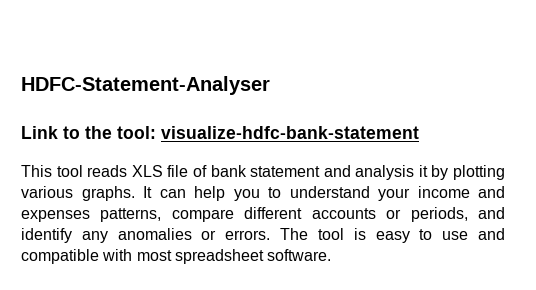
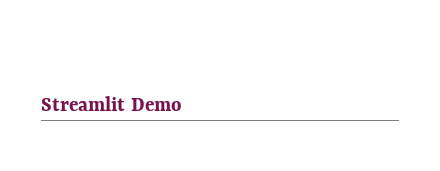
[21,76,270,95] [21,126,419,139] [21,165,505,180] [21,186,505,201] [21,207,506,222] [21,228,505,243] [21,249,332,264] HDFC-Statement-Analyser // Link to the tool: visualize-hdfc-bank-statement // This tool reads XLS file of bank statement and analysis it by plotting various graphs. It can help you to understand your income and expenses patterns, compare different accounts or periods, and identify any anomalies or errors. The tool is easy to use and compatible with most spreadsheet software. -> [41,96,182,111] Streamlit Demo

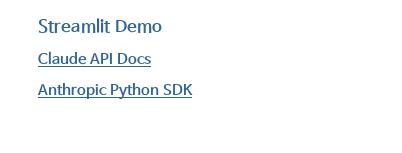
(182, 104) none -> [38,51,152,65] [37,83,194,100] // Claude API Docs // Anthropic Python SDK

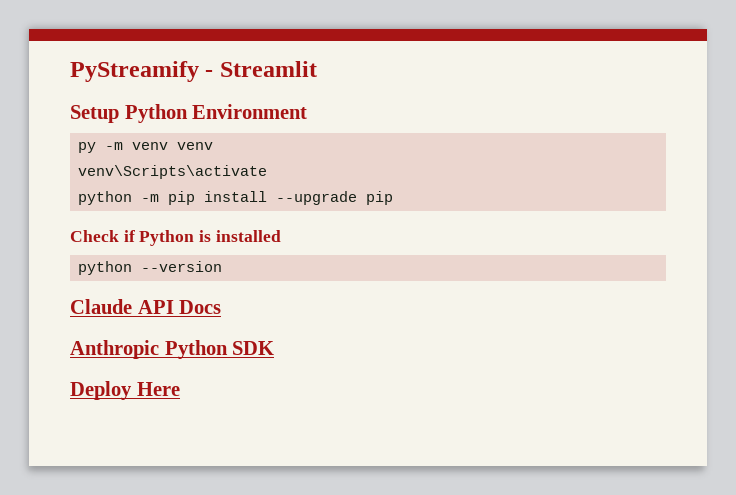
(38, 25) none -> [70,61,214,82] PyStreamify -
[114,20,162,33] Demo -> [70,104,308,123] [78,142,214,153] [78,165,268,179] [78,191,394,205] [70,230,281,246] [78,261,223,275] // Setup Python Environment // py -m venv venv // venv\Scripts\activate // python -m pip install --upgrade pip // Check if Python is installed // python --version
(194, 89) none -> [70,381,180,400] // Deploy Here

